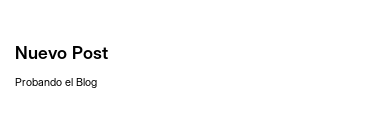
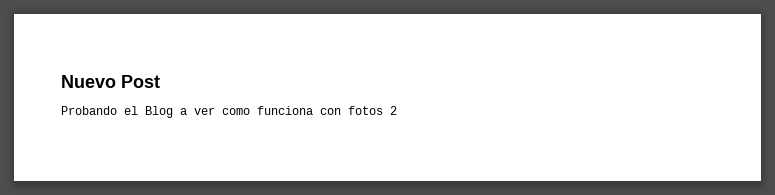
(97, 83) none -> [180,106,397,115] a ver como funciona con fotos 2

